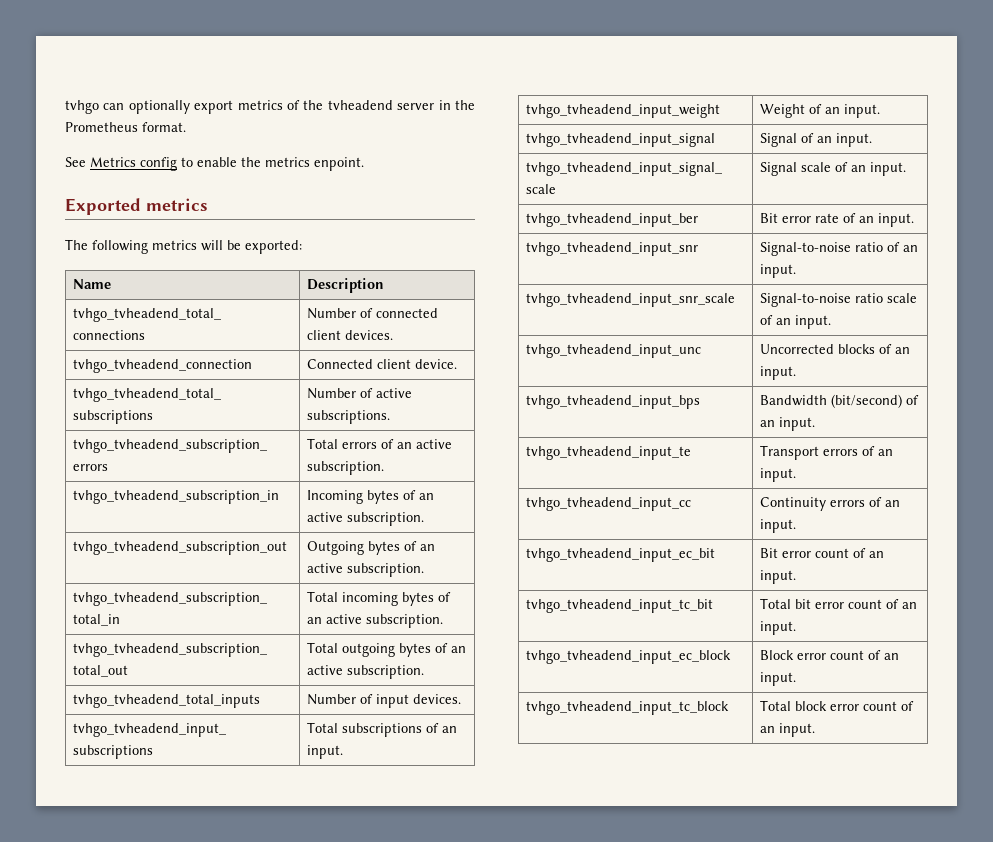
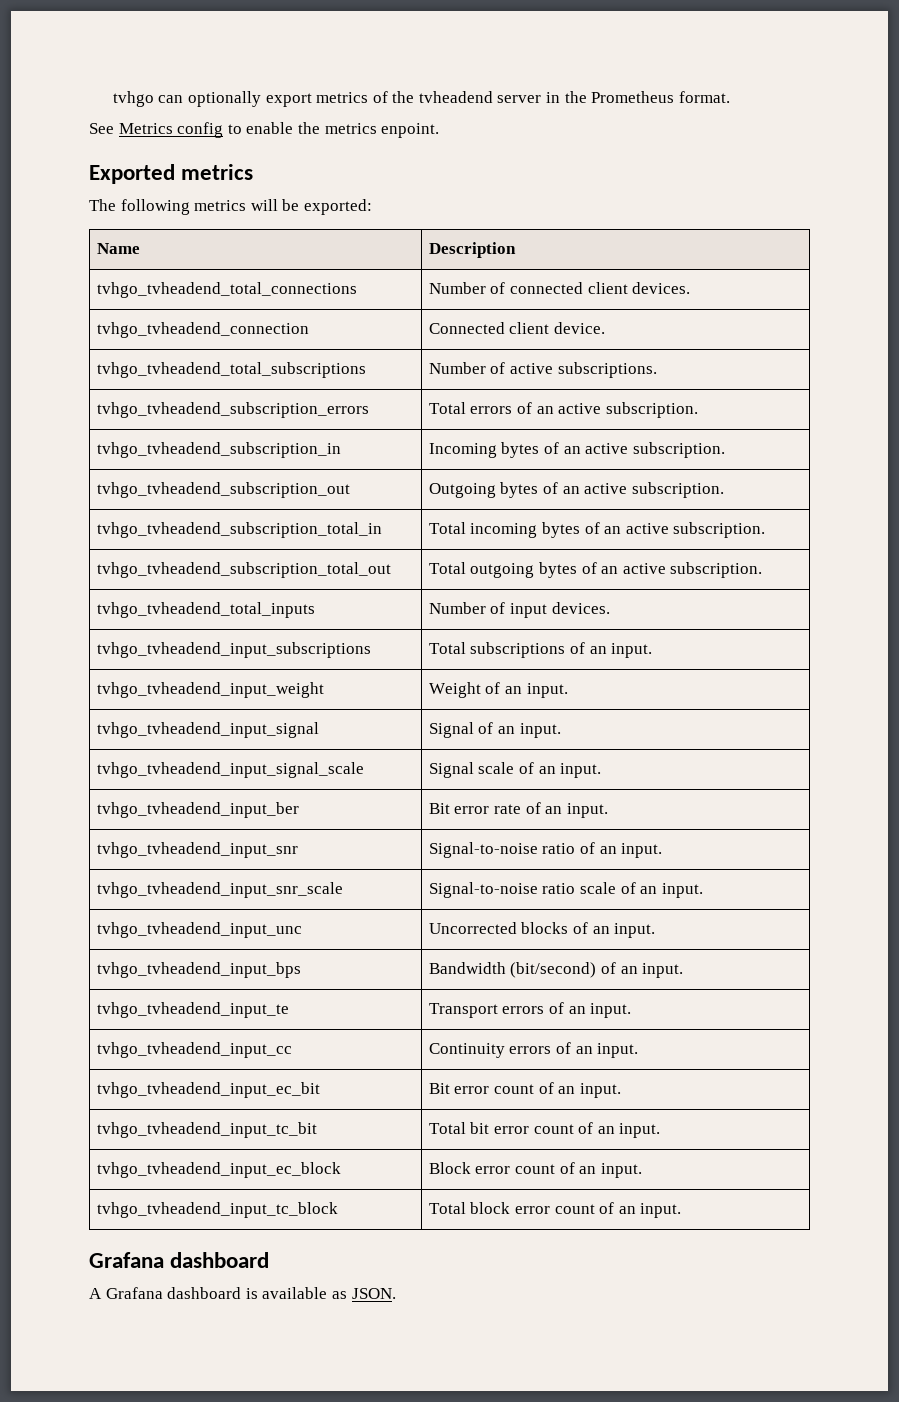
(815, 730) none -> [89,1252,270,1268] [89,1287,396,1299] // Grafana dashboard // A Grafana dashboard is available as JSON.

